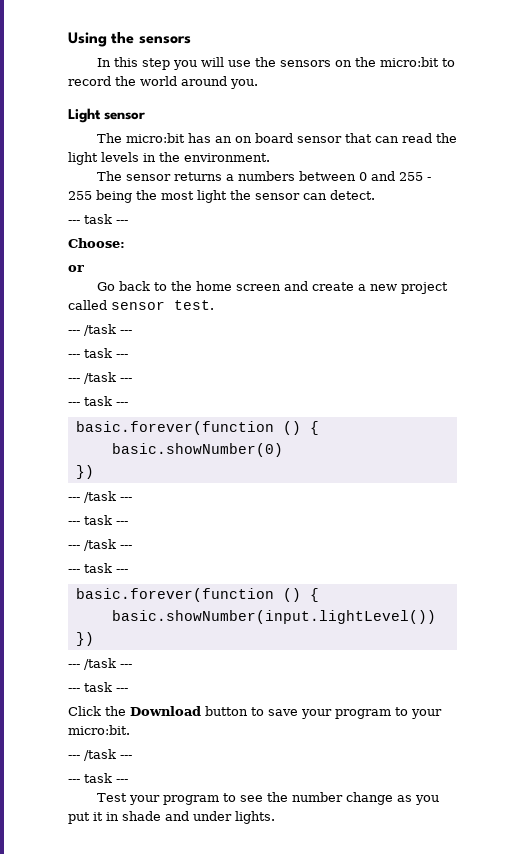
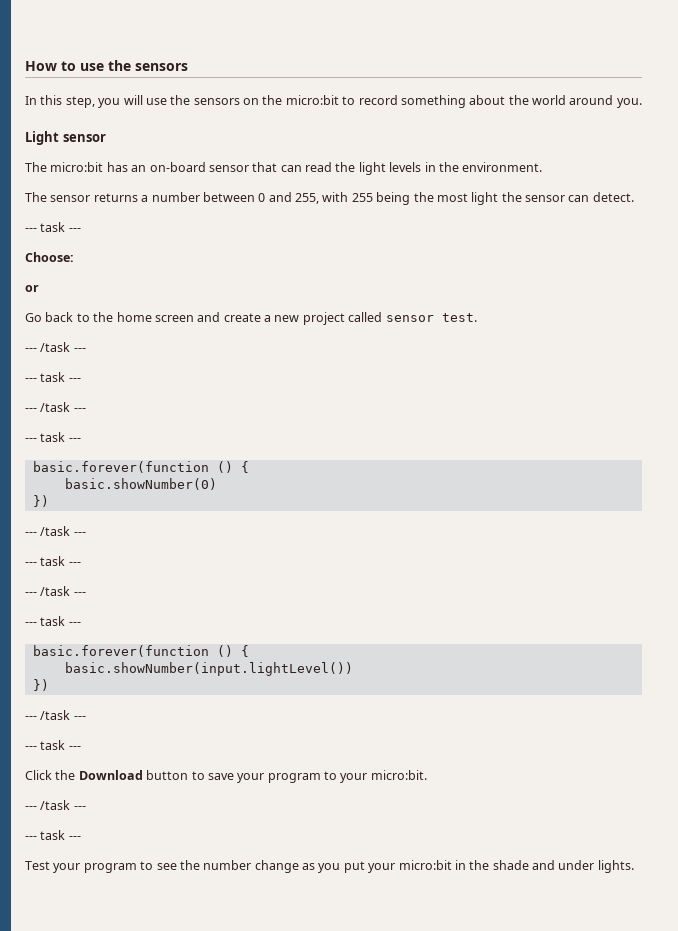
[68,32,107,47] Using -> [25,61,104,71] How to use
[141,58,170,70] step -> [65,96,95,108] step,
(111, 81) none -> [400,95,506,108] something about
[234,133,293,143] on board -> [149,162,206,172] on-board
[237,171,295,181] numbers -> [151,192,200,202] number
[398,172,431,181] 255 - -> [295,192,349,204] 255, with
[93,812,119,821] it in -> [368,860,490,873] your micro:bit in the

